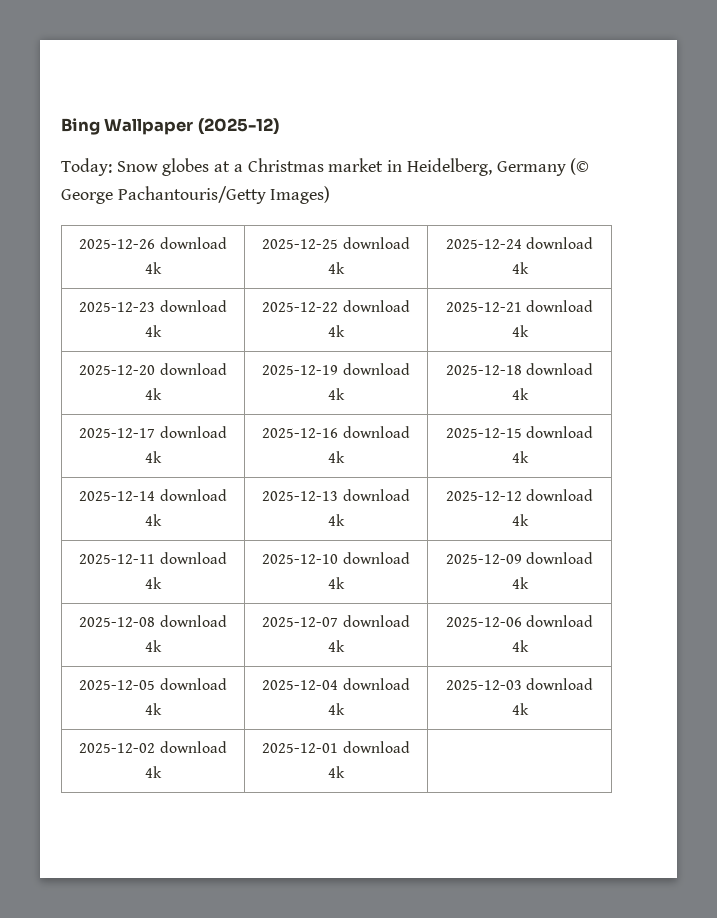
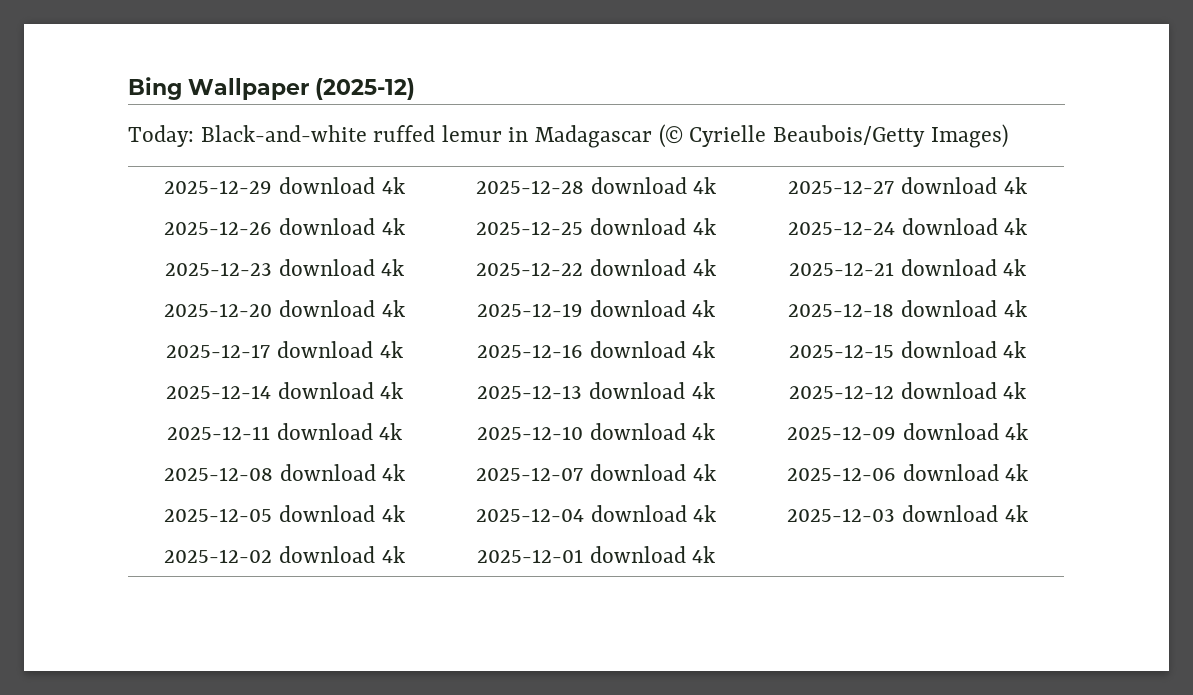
[116,158,590,176] [61,186,331,204] Snow globes at a Christmas market in Heidelberg, Germany (© George Pachantouris/Getty Images) -> [200,124,1008,148] [164,177,405,194] [475,177,717,194] [788,177,1027,194] Black-and-white ruffed lemur in Madagascar (© Cyrielle Beaubois/Getty Images) // 2025-12-29 download 4k | 2025-12-28 download 4k | 2025-12-27 download 4k

